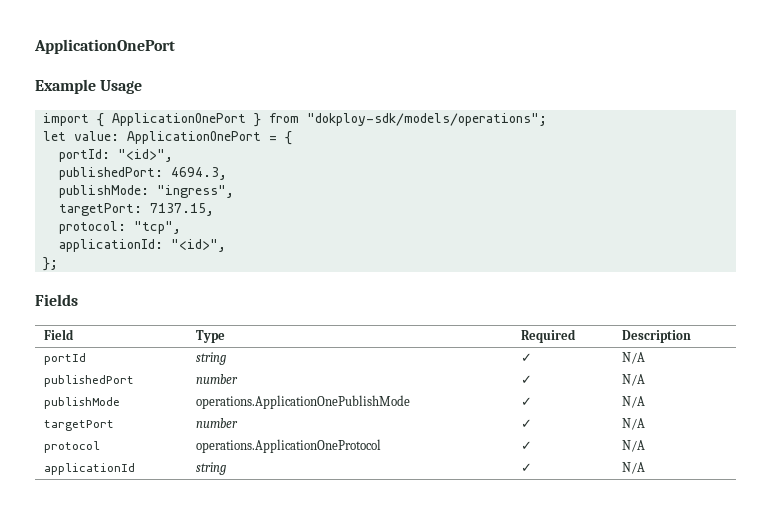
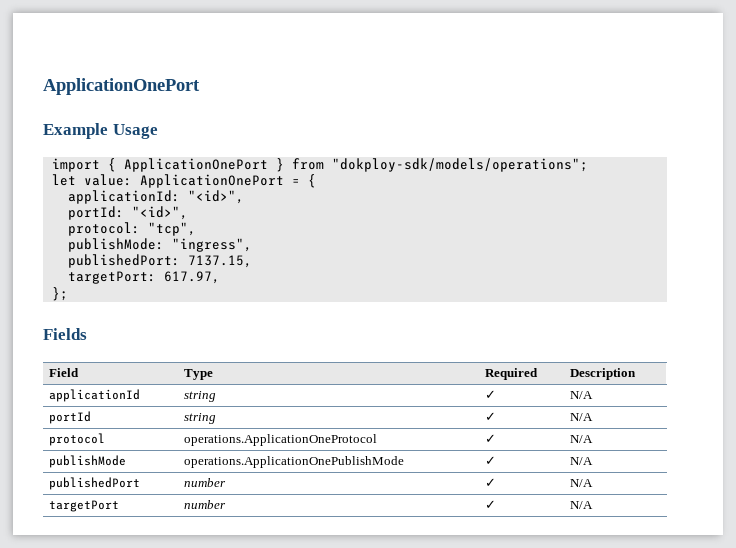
(293, 138) none -> [67,190,244,204] // applicationId: "<id>",
[59,167,228,180] publishedPort: 4694.3, -> [67,222,196,236] protocol: "tcp",
[59,203,143,216] targetPort: -> [67,254,180,268] publishedPort:
[59,221,182,234] [59,239,227,252] protocol: "tcp", // applicationId: "<id>", -> [67,271,220,284] targetPort: 617.97,
(691, 336) none -> [49,389,141,402] [184,391,217,402] [485,390,497,399] [570,391,594,399] // applicationId | string | ✓ | N/A
(645, 358) none -> [49,433,106,446] [184,434,378,446] [485,434,497,443] [570,435,594,443] [49,455,127,468] [184,456,405,468] [485,456,497,465] [570,457,594,465] // protocol | operations.ApplicationOneProtocol | ✓ | N/A // publishMode | operations.ApplicationOnePublishMode | ✓ | N/A
[43,397,120,409] [195,395,410,409] [520,397,532,406] [621,396,645,408] // publishMode | operations.ApplicationOnePublishMode | ✓ | N/A -> (594, 483) none
[43,441,100,453] [195,439,381,453] [520,441,532,450] [621,440,645,452] [43,463,135,475] [195,462,226,475] [520,463,532,472] [621,462,645,474] // protocol | operations.ApplicationOneProtocol | ✓ | N/A // applicationId | string | ✓ | N/A -> (594, 505) none

